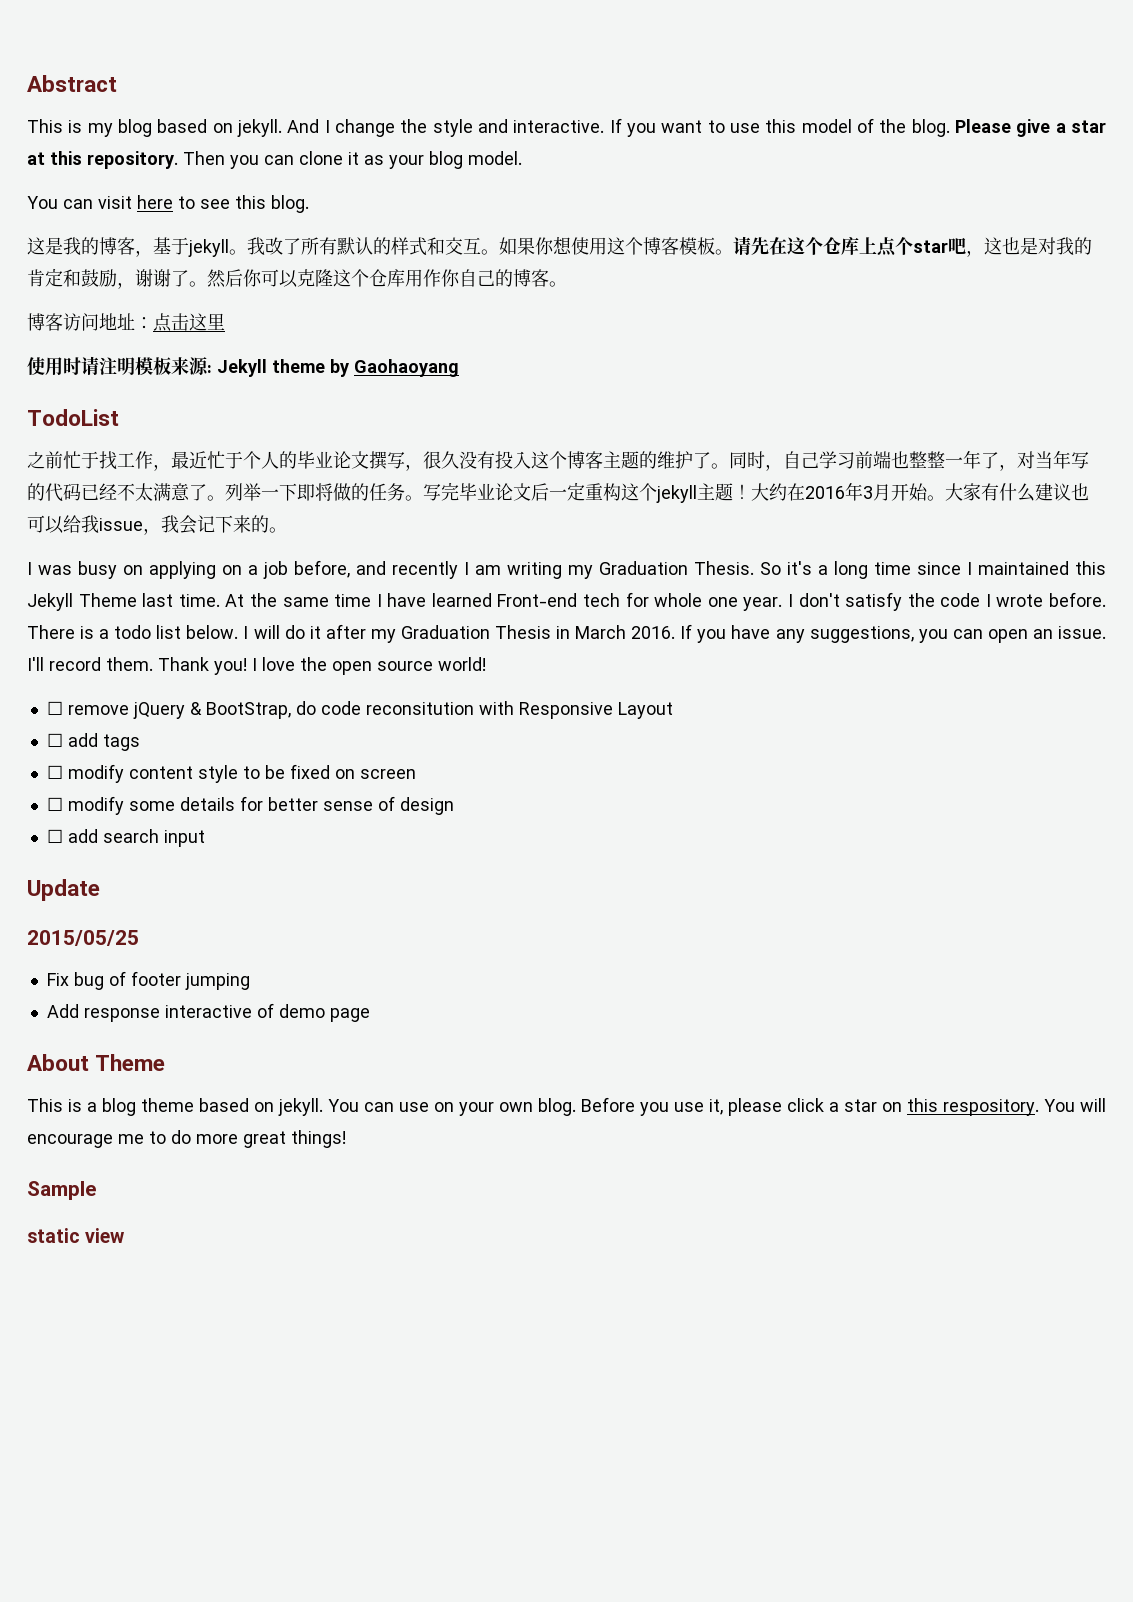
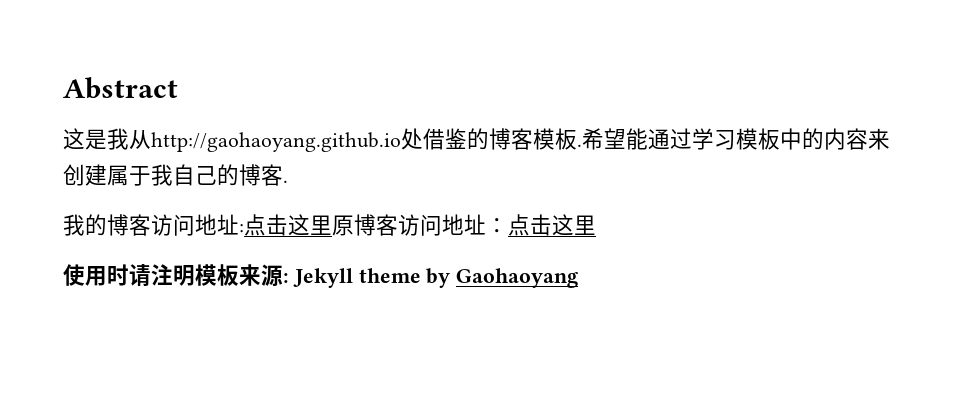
[27,118,1107,137] [27,151,522,169] [27,195,309,213] [27,236,1092,257] [27,268,567,289] This is my blog based on jekyll. And I change the style and interactive. If you want to use this model of the blog. Please give a star at this repository. Then you can clone it as your blog model. // You can visit here to see this blog. // 这是我的博客，基于jekyll。我改了所有默认的样式和交互。如果你想使用这个博客模板。请先在这个仓库上点个star吧，这也是对我的肯定和鼓励，谢谢了。然后你可以克隆这个仓库用作你自己的博客。 // -> [63,128,890,152] [63,164,288,186] [63,214,354,236] 这是我从http://gaohaoyang.github.io处借鉴的博客模板.希望能通过学习模板中的内容来创建属于我自己的博客. // 我的博客访问地址:点击这里原
[27,409,119,426] [27,450,1089,471] [27,482,1089,503] [27,515,287,535] [27,560,1106,579] [27,592,1107,611] [27,624,1107,643] [27,657,486,675] [46,701,673,719] [46,733,140,751] [46,764,416,783] [46,796,454,815] [46,829,205,847] [27,879,100,901] [27,930,139,946] [46,971,250,990] [46,1003,370,1022] [27,1054,166,1071] [27,1097,1106,1116] [27,1130,346,1148] [27,1181,96,1200] [27,1228,125,1243] // TodoList // 之前忙于找工作，最近忙于个人的毕业论文撰写，很久没有投入这个博客主题的维护了。同时，自己学习前端也整整一年了，对当年写的代码已经不太满意了。列举一下即将做的任务。写完毕业论文后一定重构这个jekyll主题！大约在2016年3月开始。大家有什么建议也可以给我issue，我会记下来的。 // I was busy on applying on a job before, and recently I am writing my Graduation Thesis. So it's a long time since I maintained this Jekyll Theme last time. At the same time I have learned Front-end tech for whole one year. I don't satisfy the code I wrote before. There is a todo list below. I will do it after my Graduation Thesis in March 2016. If you have any suggestions, you can open an issue. I'll record them. Thank you! I love the open source world! // ☐ remove jQuery & BootStrap, do code reconsitution with Responsive Layout // ☐ add tags // ☐ modify content style to be fixed on screen // ☐ modify some details for better sense of design // ☐ add search input // Update // 2015/05/25 // Fix bug of footer jumping // Add response interactive of demo page // About Theme // This is a blog theme based on jekyll. You can use on your own blog. Before you use it, please click a star on this respository. You will encourage me to do more great things! // Sample // static view -> (579, 278) none

